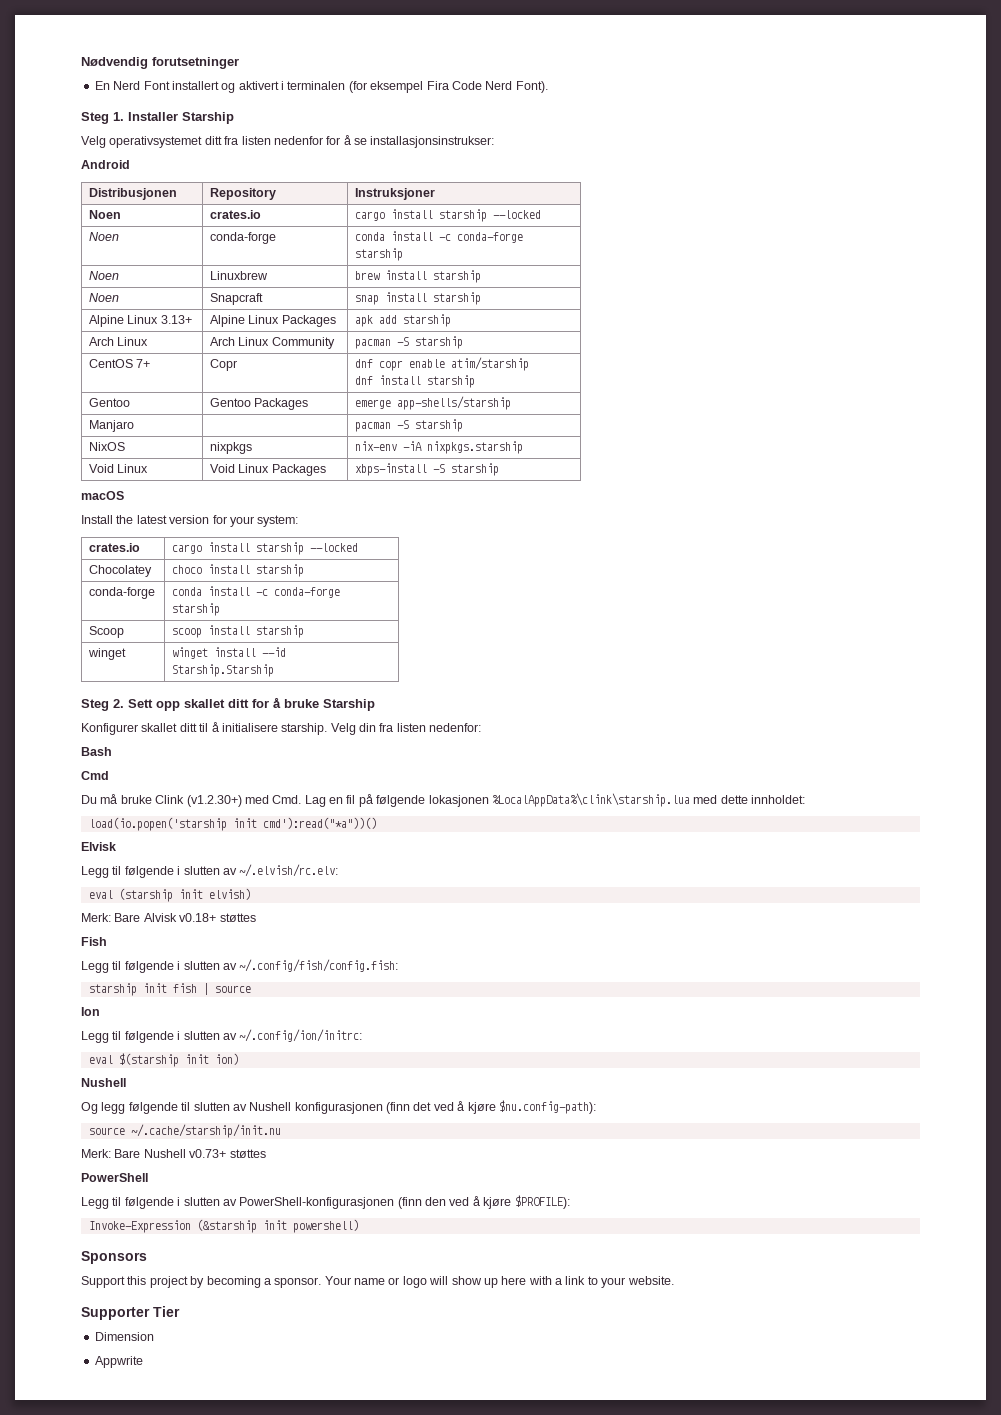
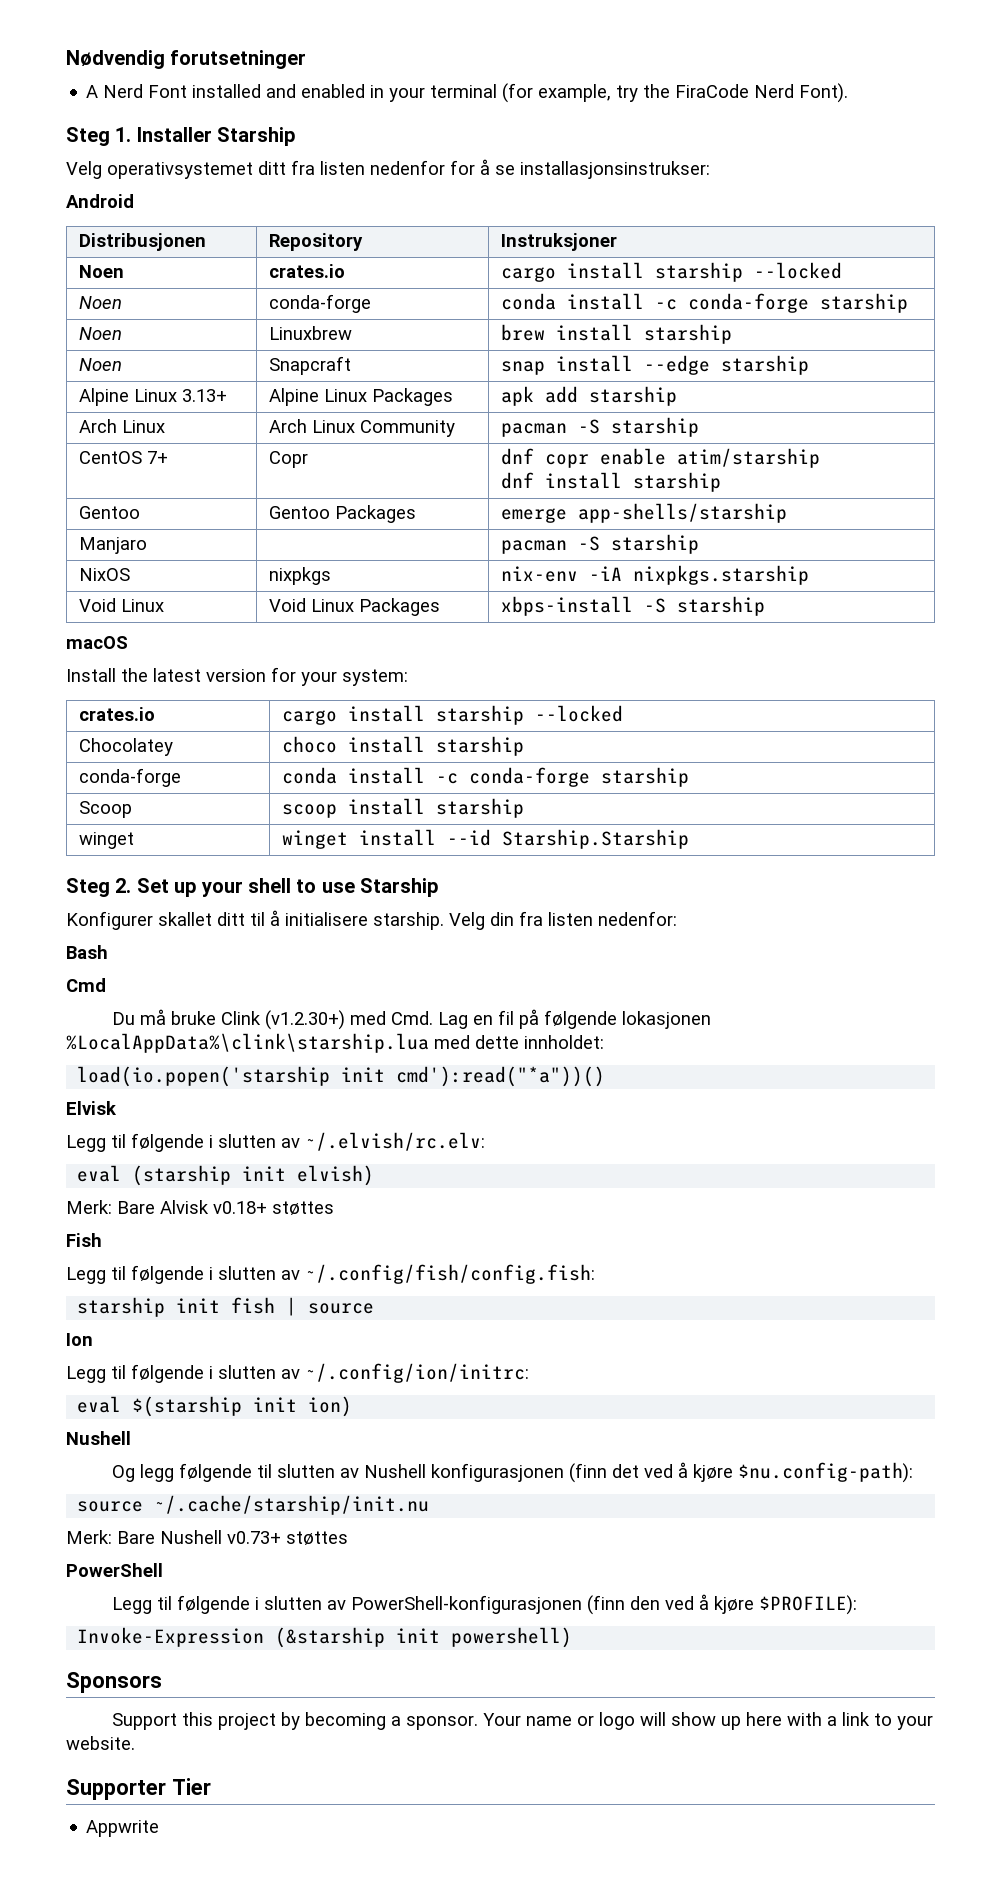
[94,81,110,90] En -> [86,85,99,98] A
[171,81,482,93] installert og aktivert i terminalen (for eksempel Fira Code -> [192,83,750,103] installed and enabled in your terminal (for example, try the FiraCode
(428, 297) none -> [644,355,711,375] --edge
[128,697,319,711] Sett opp skallet ditt for å bruke -> [136,878,355,897] Set up your shell to use
[94,1332,154,1341] // Dimension -> (211, 1786) none

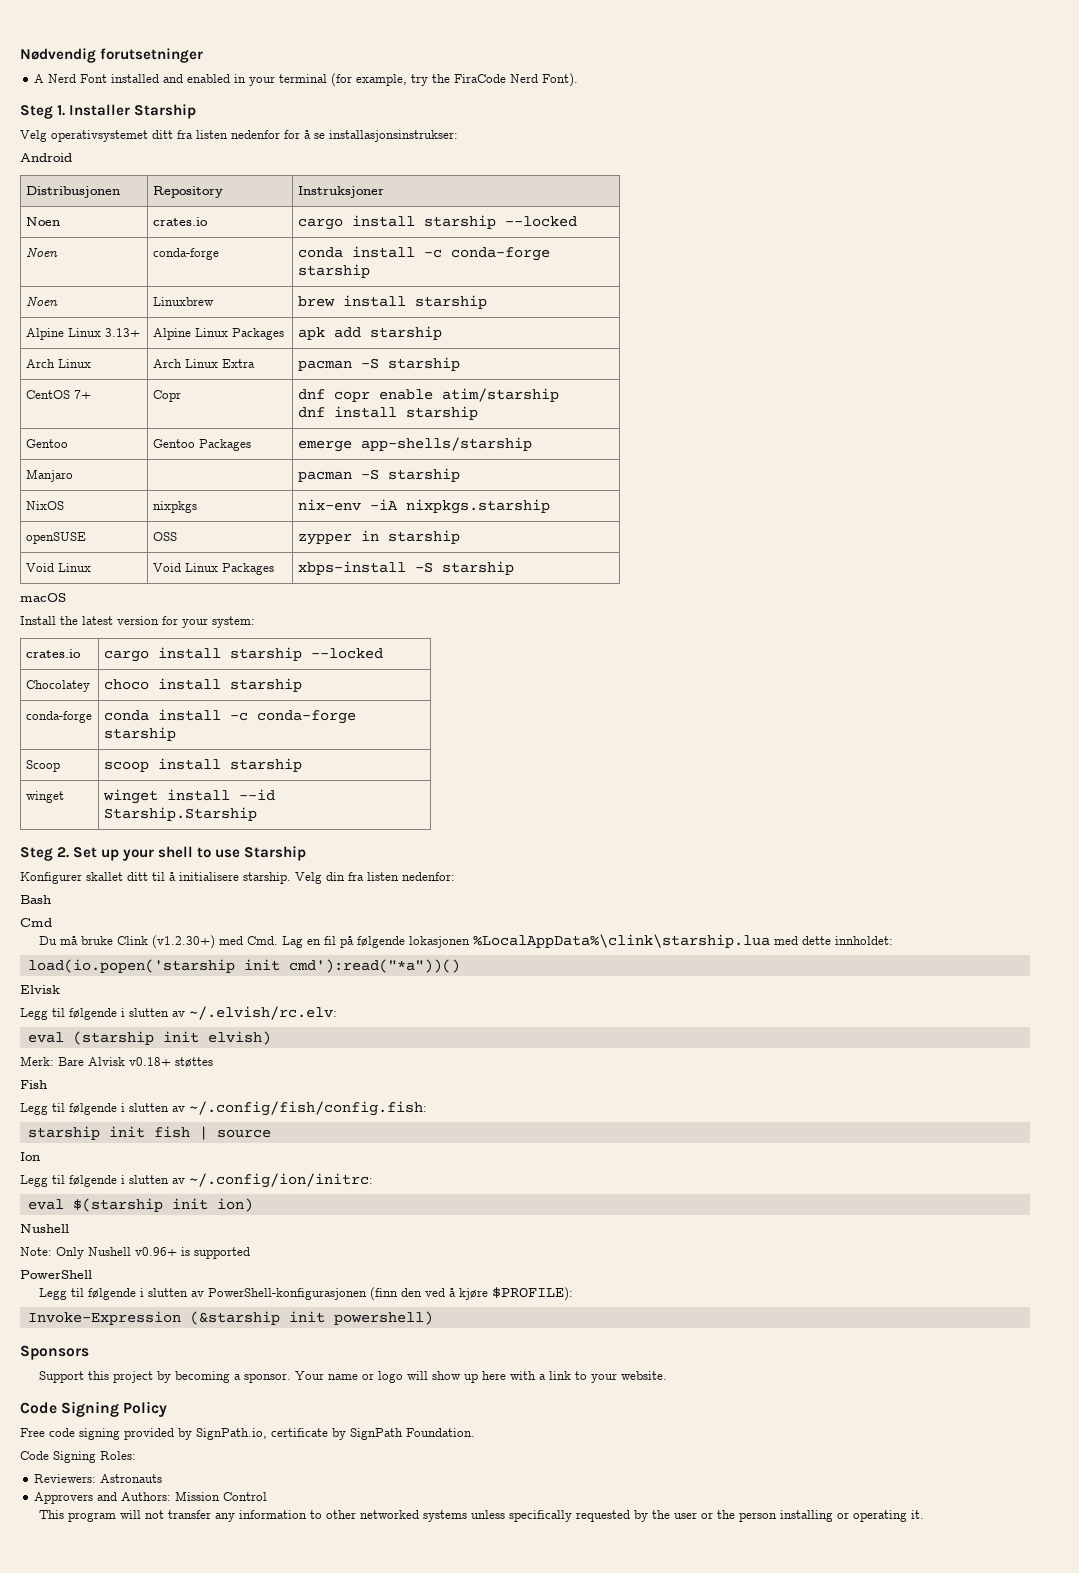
[79,358,123,371] [269,356,352,375] [501,355,810,375] // Noen | Snapcraft | snap install --edge starship -> (487, 302) none
[360,420,456,437] Community -> [221,359,255,368] Extra
(810, 575) none -> [25,532,86,544] [152,532,177,541] [297,530,460,545] // openSUSE | OSS | zypper in starship
[112,1462,914,1483] [77,1495,430,1515] [66,1530,348,1545] Og legg følgende til slutten av Nushell konfigurasjonen (finn det ved å kjøre $nu.config-path): // source ~/.cache/starship/init.nu // Merk: Bare Nushell v0.73+ støttes -> [20,1247,250,1259] Note: Only Nushell v0.96+ is supported
[66,1778,211,1800] [86,1820,160,1837] Supporter Tier // Appwrite -> [20,1401,168,1417] [20,1428,475,1440] [20,1451,136,1463] [34,1474,163,1483] [34,1491,268,1504] [39,1510,925,1522] Code Signing Policy // Free code signing provided by SignPath.io, certificate by SignPath Foundation. // Code Signing Roles: // Reviewers: Astronauts // Approvers and Authors: Mission Control // This program will not transfer any information to other networked systems unless specifically requested by the user or the person installing or operating it.

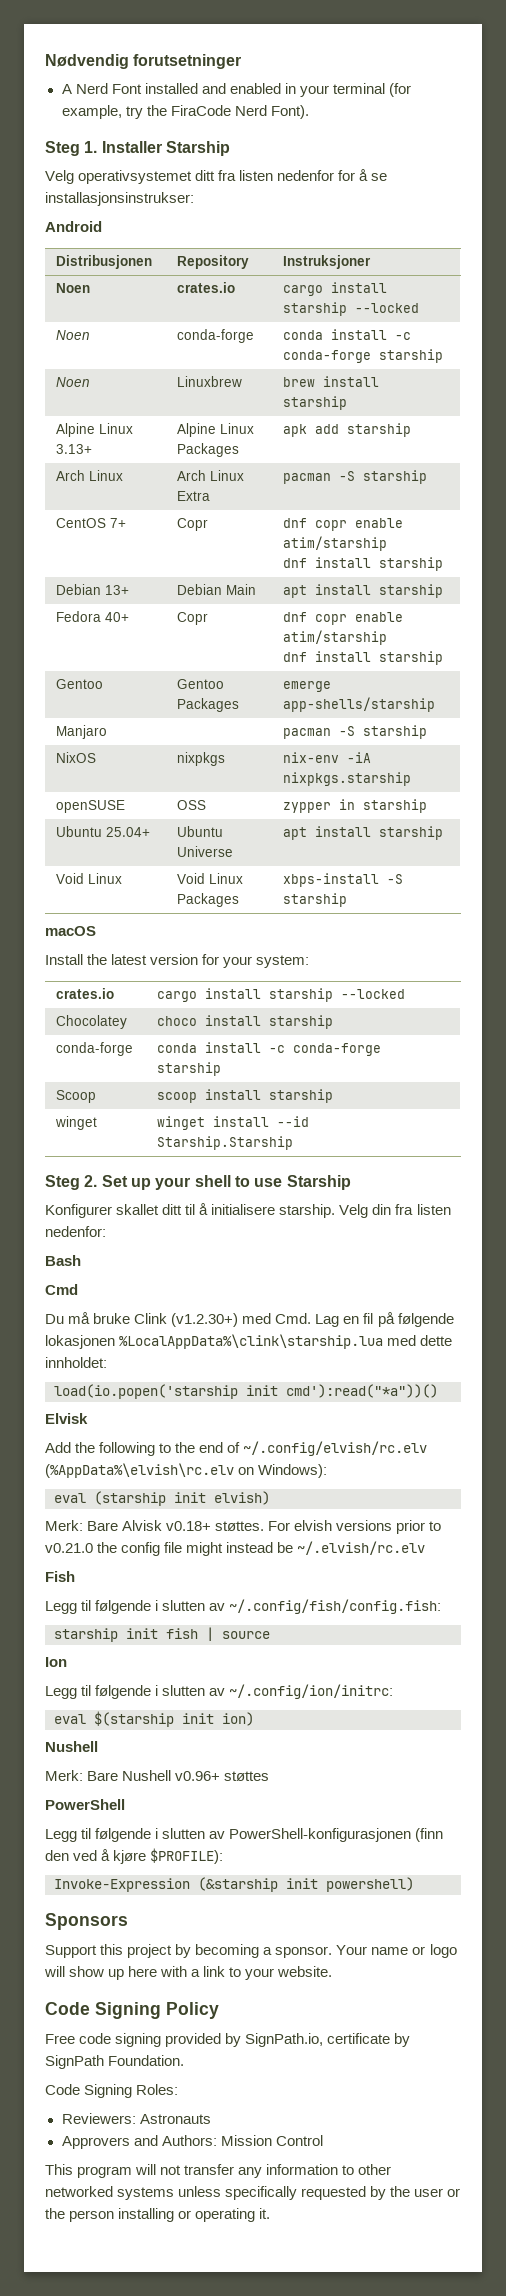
(478, 413) none -> [56,584,130,595] [177,584,257,595] [283,584,444,598] [56,611,130,622] [177,612,209,625] [283,612,404,625] [283,630,388,645] [283,651,444,665] // Debian 13+ | Debian Main | apt install starship // Fedora 40+ | Copr | dnf copr enable atim/starship // dnf install starship
(460, 537) none -> [56,826,151,837] [177,826,224,837] [177,846,234,857] [283,826,444,840] // Ubuntu 25.04+ | Ubuntu Universe | apt install starship
[20,1006,337,1020] Legg til følgende i slutten av ~/.elvish/rc.elv: -> [45,1441,428,1456] [45,1463,328,1478] Add the following to the end of ~/.config/elvish/rc.elv (%AppData%\elvish\rc.elv on Windows):
[175,1057,213,1067] støttes -> [215,1520,442,1534] [45,1541,426,1556] støttes. For elvish versions prior to v0.21.0 the config file might instead be ~/.elvish/rc.elv
[20,1247,250,1259] Note: Only Nushell v0.96+ is supported -> [45,1770,270,1781] Merk: Bare Nushell v0.96+ støttes

